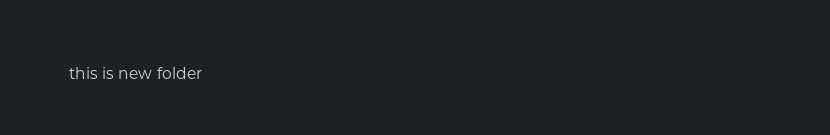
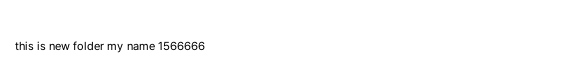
(202, 73) none -> [107,41,205,53] my name 1566666

